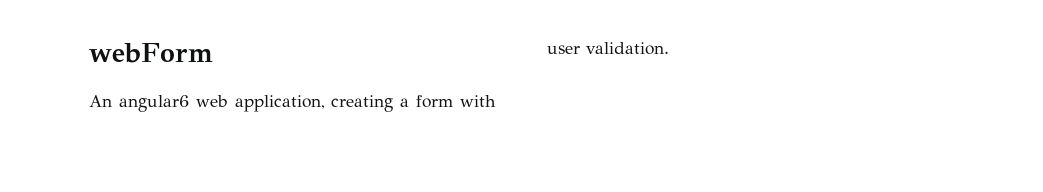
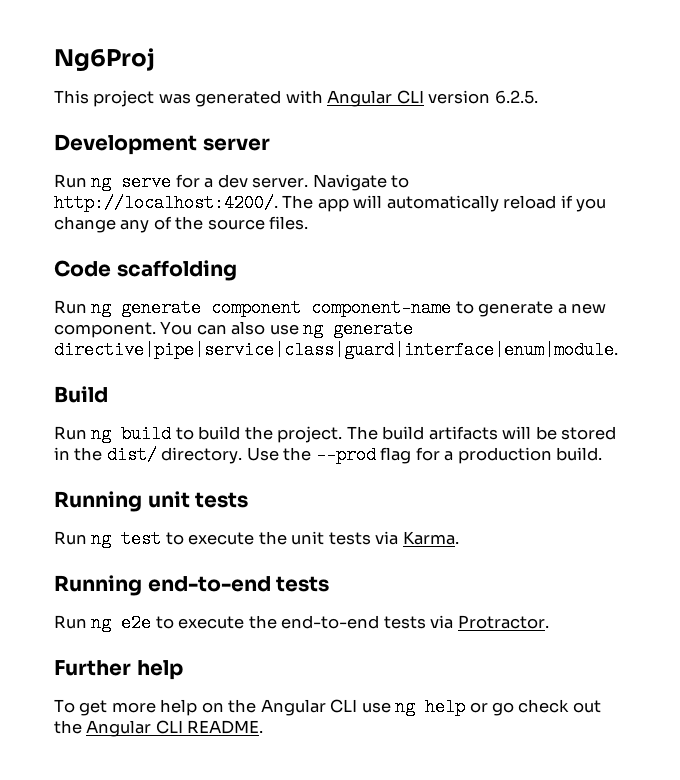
[89,43,213,63] [89,95,496,112] [547,42,669,55] webForm // An angular6 web application, creating a form with user validation. -> [54,48,155,72] [54,90,538,107] [54,134,270,155] [54,173,410,191] [54,194,607,212] [54,216,309,233] [54,260,237,281] [54,299,607,317] [54,320,414,338] [54,341,618,359] [54,386,108,403] [54,425,617,443] [54,446,603,464] [54,491,249,512] [54,530,459,548] [54,575,330,596] [54,614,549,632] [54,660,183,680] [54,698,601,716] [54,720,264,737] Ng6Proj // This project was generated with Angular CLI version 6.2.5. // Development server // Run ng serve for a dev server. Navigate to http://localhost:4200/. The app will automatically reload if you change any of the source files. // Code scaffolding // Run ng generate component component-name to generate a new component. You can also use ng generate directive|pipe|service|class|guard|interface|enum|module. // Build // Run ng build to build the project. The build artifacts will be stored in the dist/ directory. Use the --prod flag for a production build. // Running unit tests // Run ng test to execute the unit tests via Karma. // Running end-to-end tests // Run ng e2e to execute the end-to-end tests via Protractor. // Further help // To get more help on the Angular CLI use ng help or go check out the Angular CLI README.

